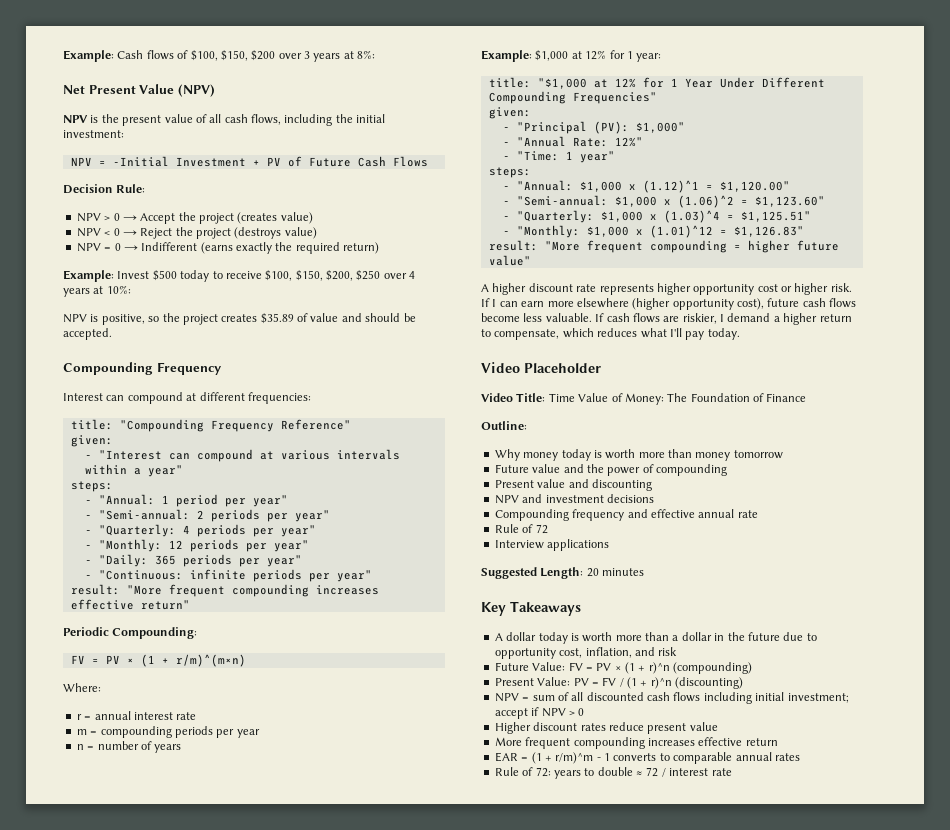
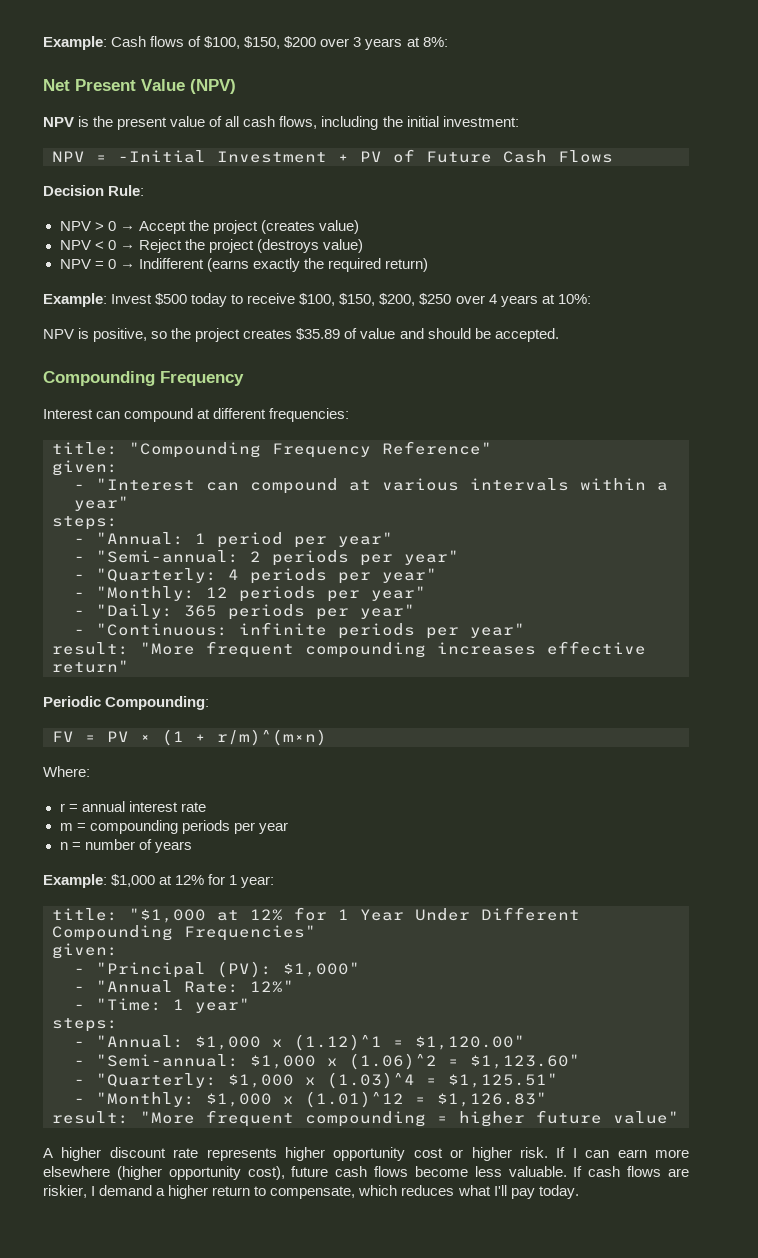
[481,362,601,373] [481,393,807,405] [481,421,527,430] [494,449,783,461] [494,464,727,476] [494,479,652,491] [494,494,654,504] [494,509,758,521] [494,524,548,534] [494,539,610,551] [481,567,645,579] [481,601,581,616] [494,632,817,644] [494,647,678,659] [494,662,753,674] [494,677,744,689] [494,692,849,704] [494,707,585,719] [494,722,718,734] [494,737,778,749] [494,752,800,764] [494,767,732,779] // Video Placeholder // Video Title: Time Value of Money: The Foundation of Finance // Outline: // Why money today is worth more than money tomorrow // Future value and the power of compounding // Present value and discounting // NPV and investment decisions // Compounding frequency and effective annual rate // Rule of 72 // Interview applications // Suggested Length: 20 minutes // Key Takeaways // A dollar today is worth more than a dollar in the future due to opportunity cost, inflation, and risk // Future Value: FV = PV × (1 + r)^n (compounding) // Present Value: PV = FV / (1 + r)^n (discounting) // NPV = sum of all discounted cash flows including initial investment; accept if NPV > 0 // Higher discount rates reduce present value // More frequent compounding increases effective return // EAR = (1 + r/m)^m - 1 converts to comparable annual rates // Rule of 72: years to double ≈ 72 / interest rate -> (579, 1192) none

